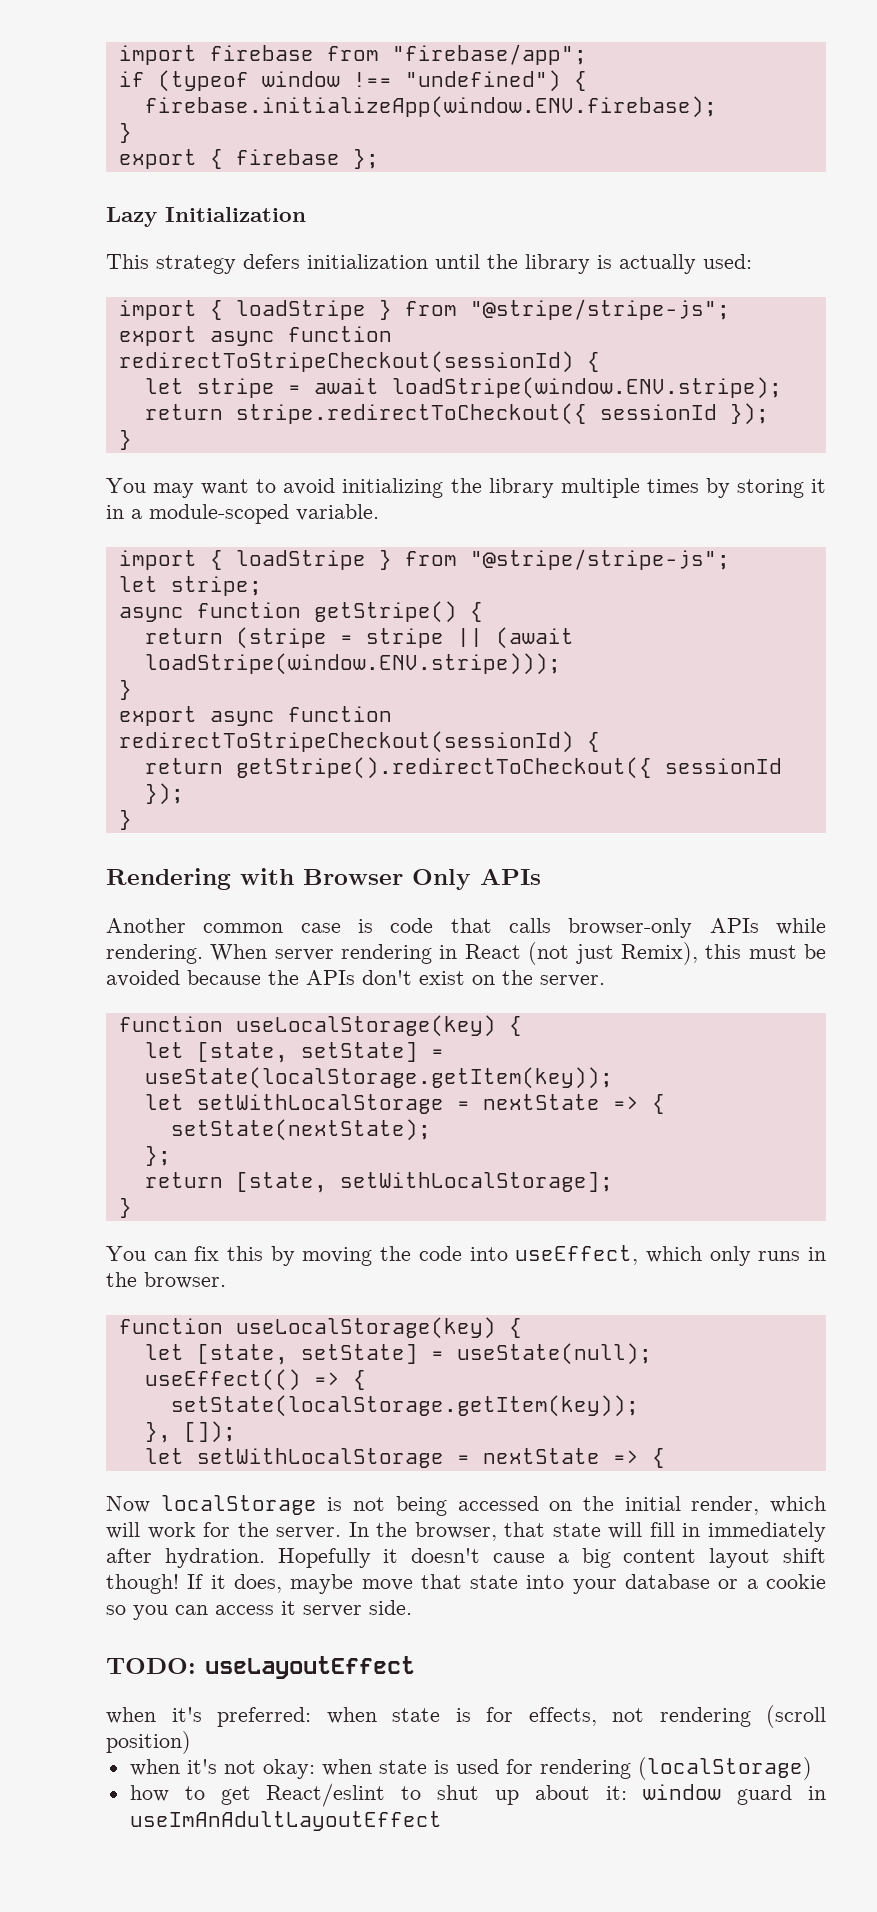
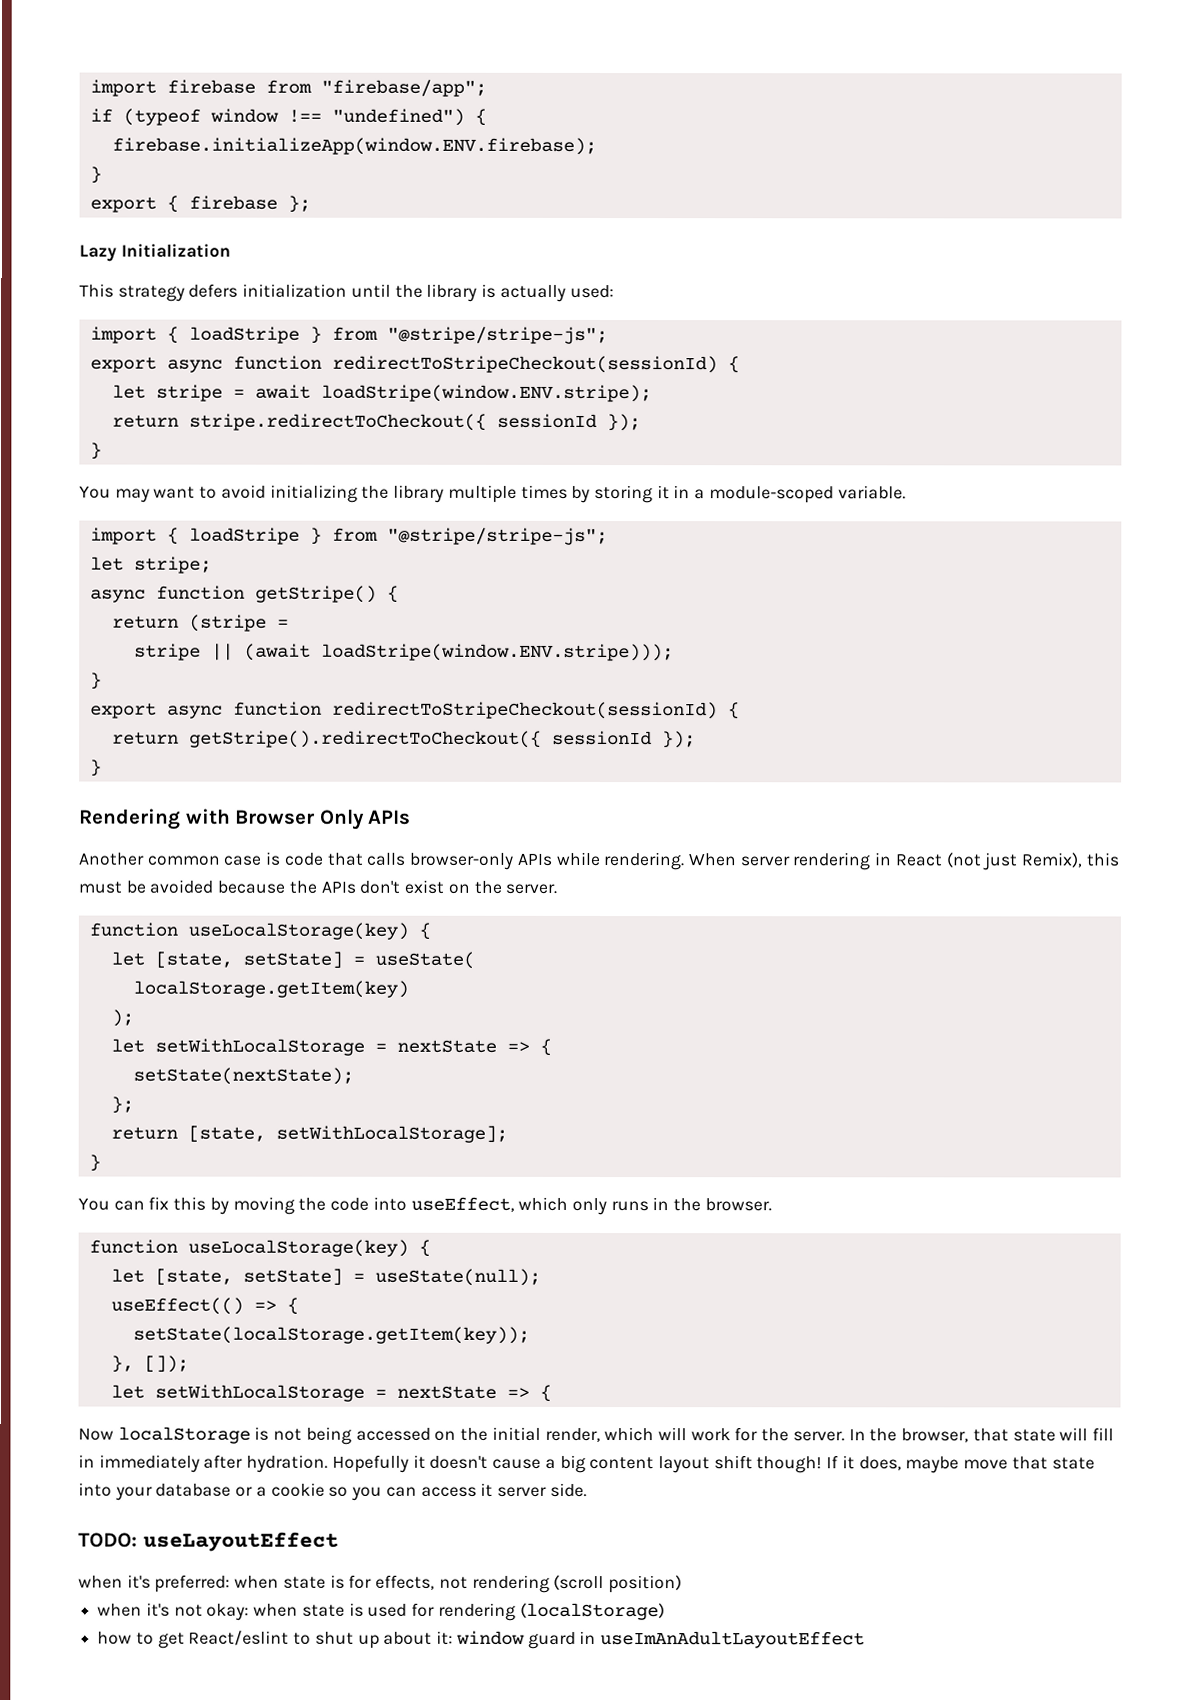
(353, 639) none -> (289, 623) //
[144,1067,613,1089] useState(localStorage.getItem(key)); -> [374,951,475,969] [132,980,409,998] [110,1009,134,1027] useState( // localStorage.getItem(key) // );

